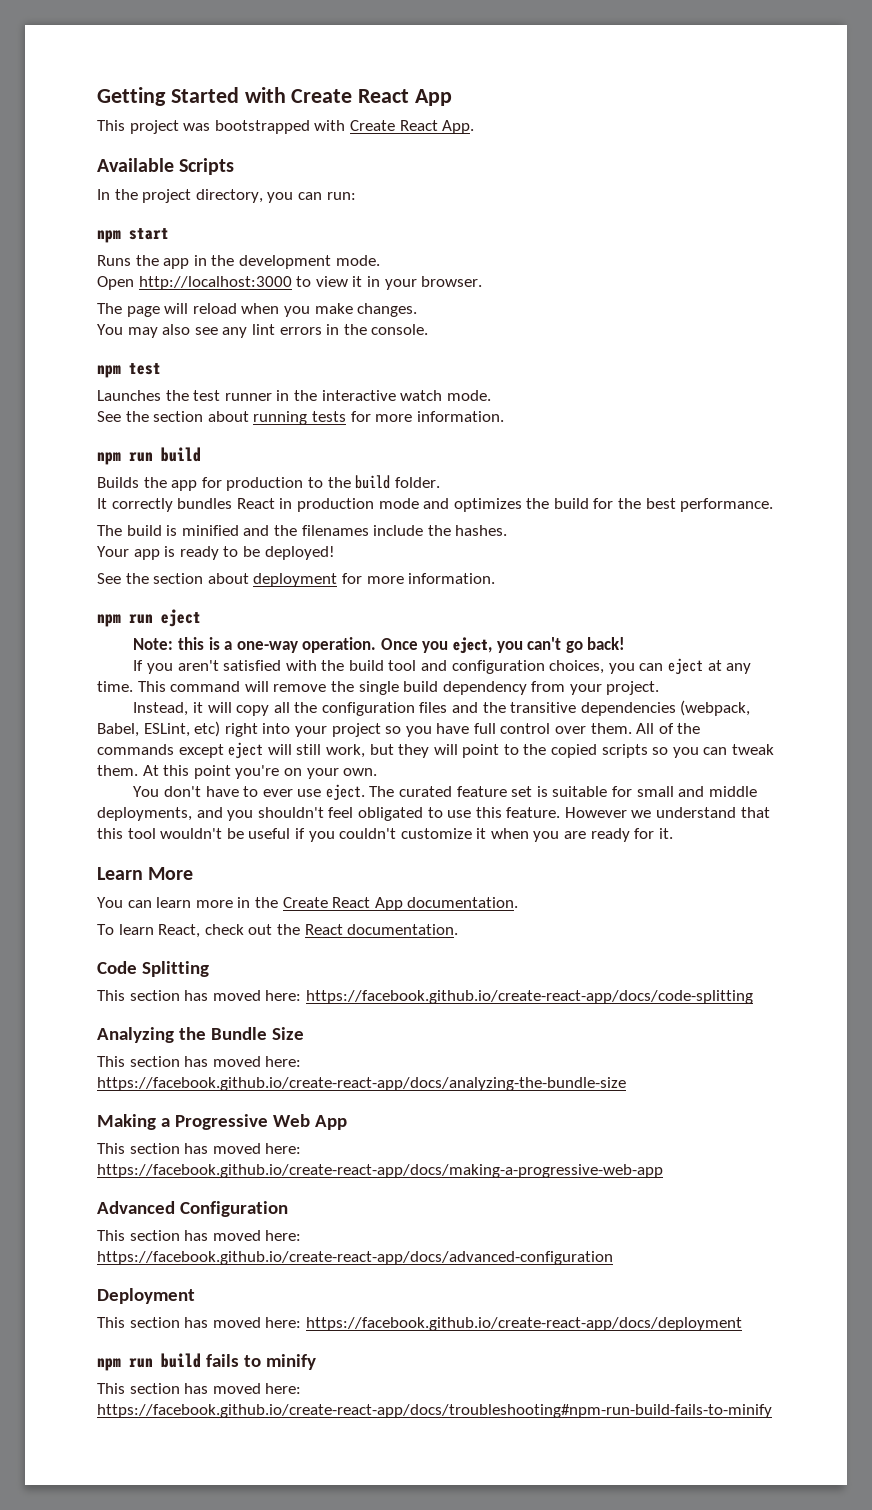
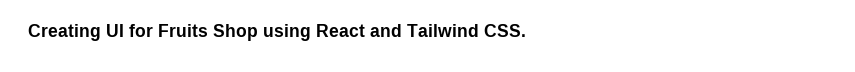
[97,87,453,106] [97,120,475,134] [97,158,235,175] [97,189,356,203] [97,228,169,243] [97,255,380,269] [97,276,483,290] [97,303,418,317] [97,324,429,338] [97,363,161,378] [97,390,491,401] [97,411,504,425] [97,447,201,465] [97,475,440,491] [97,498,774,512] [97,525,508,536] [97,546,335,560] [97,573,496,587] [97,609,201,627] [133,637,626,654] [133,658,752,675] [97,681,660,695] [133,700,751,716] [97,721,701,737] [97,742,775,759] [97,765,378,779] [133,784,757,801] [97,807,770,821] [97,828,673,842] [97,867,194,880] [97,897,519,911] [97,924,459,938] [97,961,209,977] [97,990,753,1004] [97,1027,304,1043] [97,1056,302,1067] [97,1077,626,1091] [97,1114,347,1130] [97,1143,302,1154] [97,1164,663,1178] [97,1201,288,1217] [97,1230,302,1241] [97,1251,613,1265] [97,1288,195,1304] [97,1317,742,1331] [97,1353,316,1371] [97,1383,302,1394] [97,1404,772,1418] Getting Started with Create React App // This project was bootstrapped with Create React App. // Available Scripts // In the project directory, you can run: // npm start // Runs the app in the development mode. // Open http://localhost:3000 to view it in your browser. // The page will reload when you make changes. // You may also see any lint errors in the console. // npm test // Launches the test runner in the interactive watch mode. // See the section about running tests for more information. // npm run build // Builds the app for production to the build folder. // It correctly bundles React in production mode and optimizes the build for the best performance. // The build is minified and the filenames include the hashes. // Your app is ready to be deployed! // See the section about deployment for more information. // npm run eject // Note: this is a one-way operation. Once you eject, you can't go back! // If you aren't satisfied with the build tool and configuration choices, you can eject at any time. This command will remove the single build dependency from your project. // Instead, it will copy all the configuration files and the transitive dependencies (webpack, Babel, ESLint, etc) right into your project so you have full control over them. All of the commands except eject will still work, but they will point to the copied scripts so you can tweak them. At this point you're on your own. // You don't have to ever use eject. The curated feature set is suitable for small and middle deployments, and you shouldn't feel obligated to use this feature. However we understand that this tool wouldn't be useful if you couldn't customize it when you are ready for it. // Learn More // You can learn more in the Create React App documentation. // To learn React, check out the React documentation. // Code Splitting // This section has moved here: https://facebook.github.io/create-react-app/docs/code-splitting // Analyzing the Bundle Size // This section has moved here: https://facebook.github.io/create-react-app/docs/analyzing-the-bundle-size // Making a Progressive Web App // This section has moved here: https://facebook.github.io/create-react-app/docs/making-a-progressive-web-app // Advanced Configuration // This section has moved here: https://facebook.github.io/create-react-app/docs/advanced-configuration // Deployment // This section has moved here: https://facebook.github.io/create-react-app/docs/deployment // npm run build fails to minify // This section has moved here: https://facebook.github.io/create-react-app/docs/troubleshooting#npm-run-build-fails-to-minify -> [28,24,526,41] Creating UI for Fruits Shop using React and Tailwind CSS.

